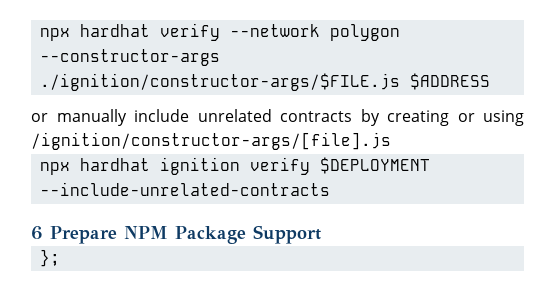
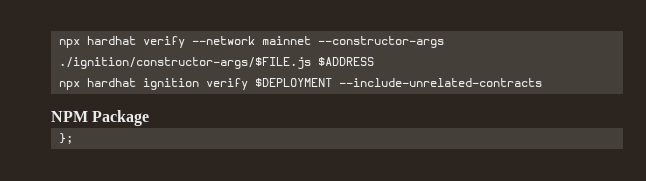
[330,24,401,41] polygon -> [261,36,311,45] mainnet
[31,109,524,126] [31,132,391,150] // or manually include unrelated contracts by creating or using /ignition/constructor-args/[file].js -> (374, 61) none
[31,226,117,244] 6 Prepare -> (542, 82) none
[253,225,321,244] Support -> (150, 118) none

